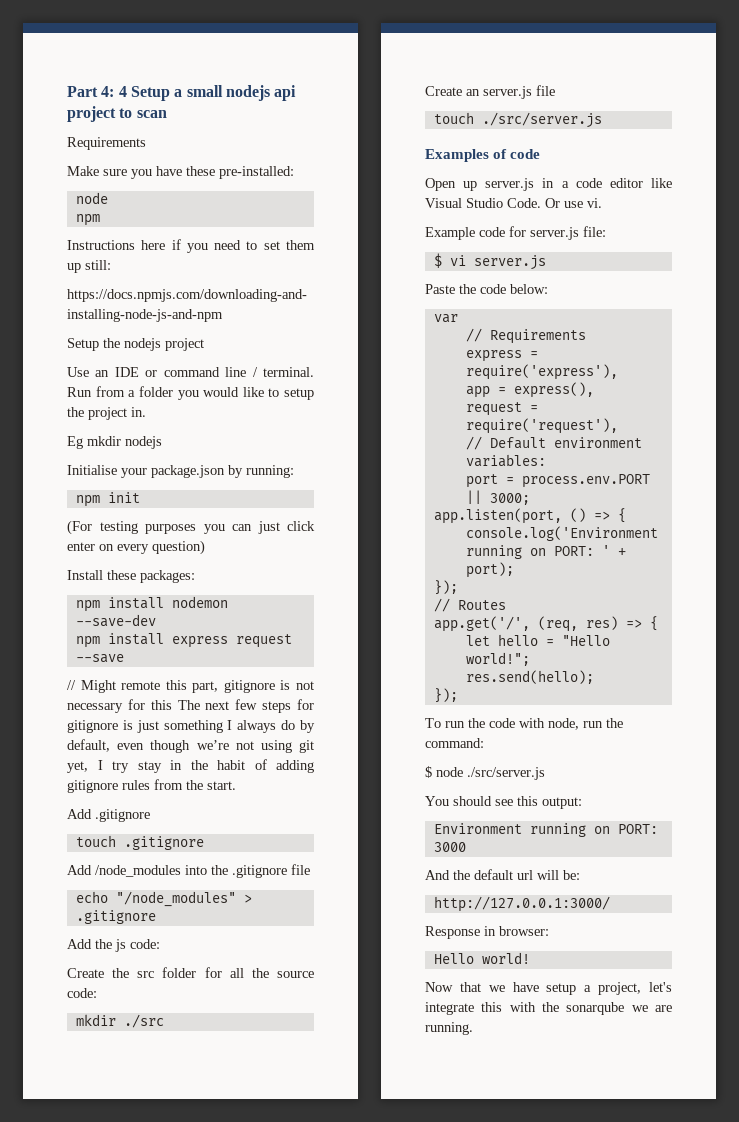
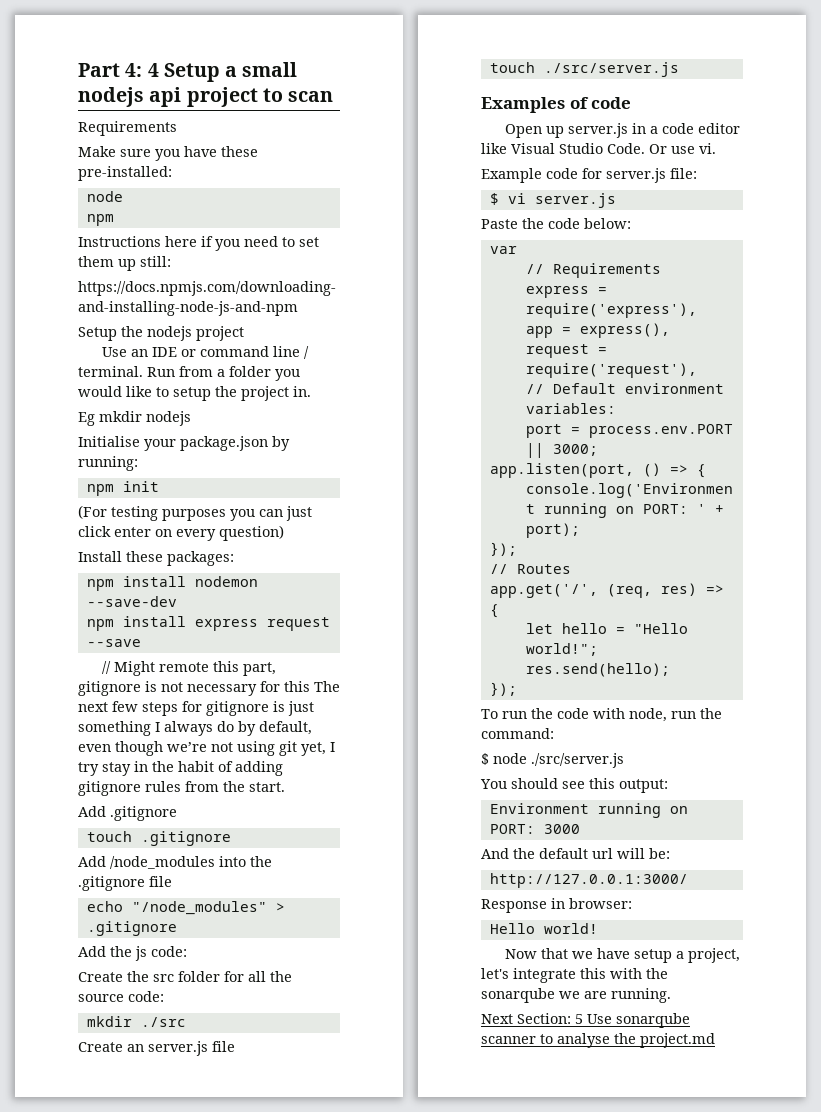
(473, 1028) none -> [481,1013,690,1028] [481,1033,715,1048] // Next Section: 5 Use sonarqube scanner to analyse the project.md

